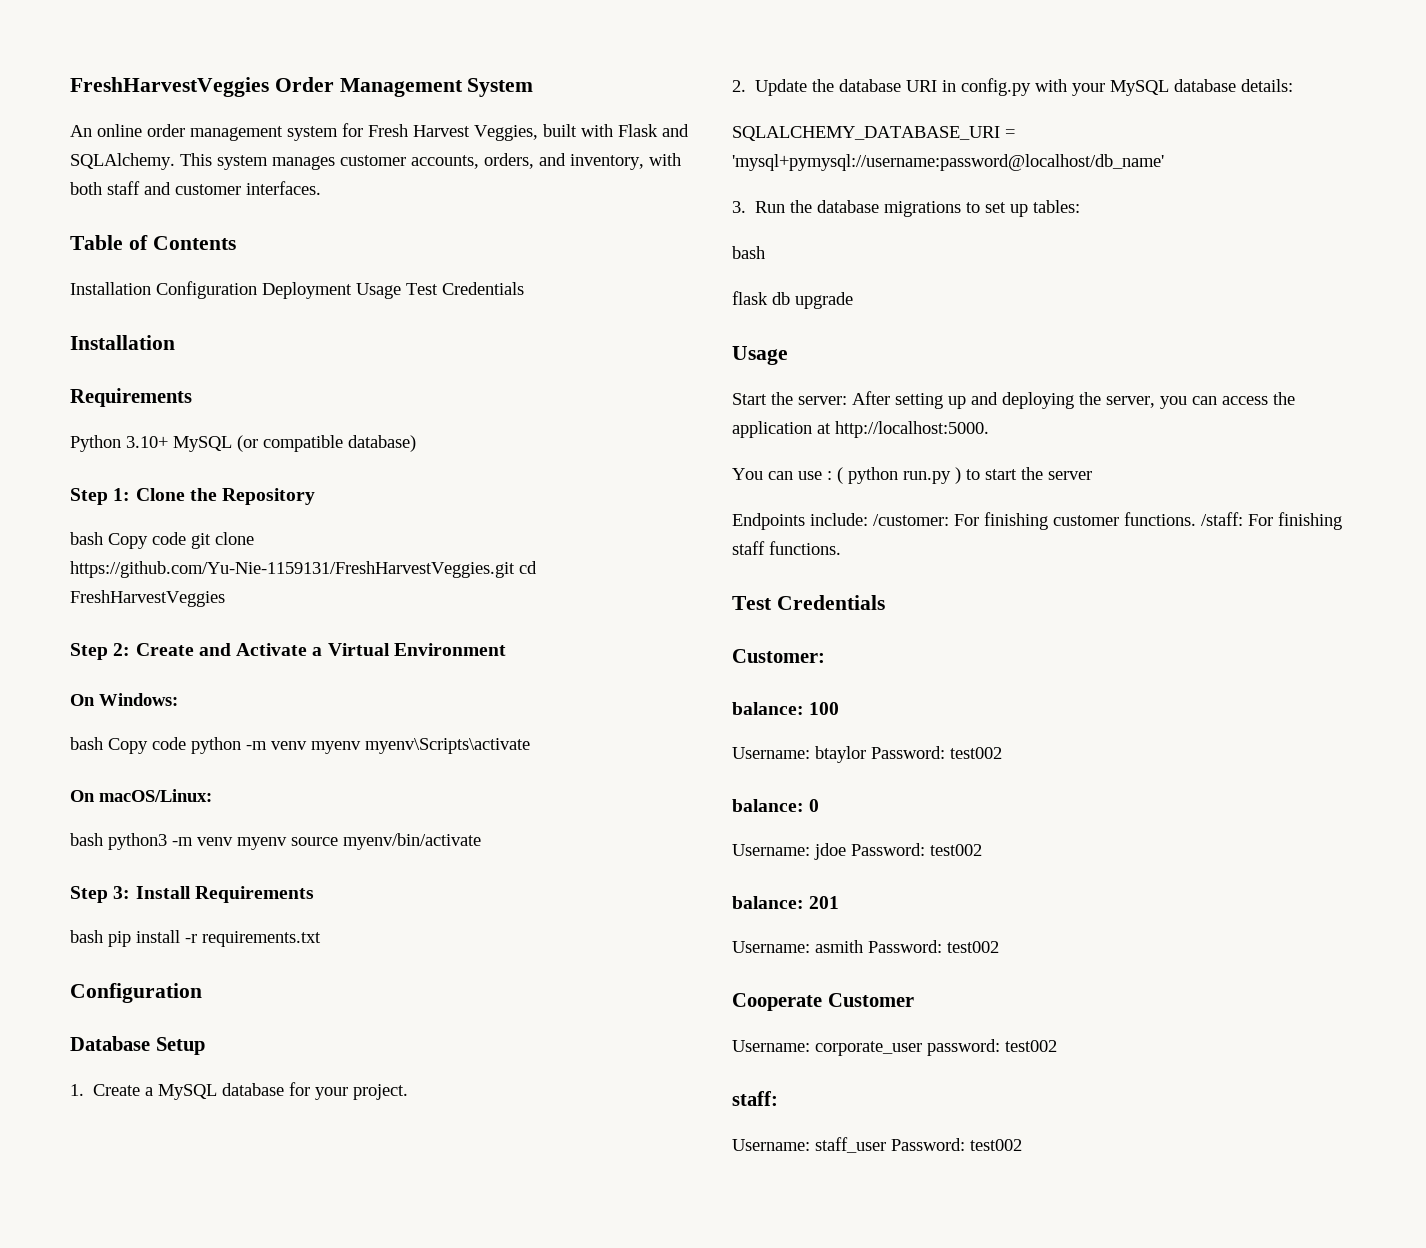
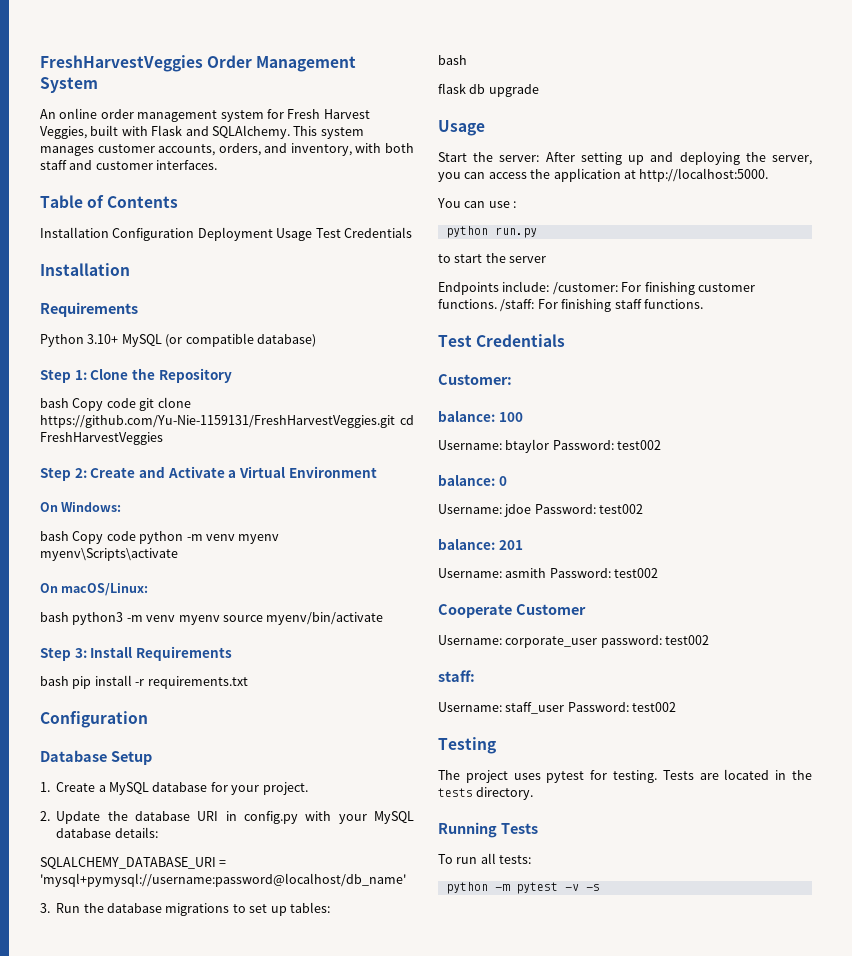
[837,467,843,484] ( -> (517, 204) //
[955,467,961,484] ) -> (537, 232) //
(1022, 1145) none -> [438,737,496,754] [438,769,812,783] [438,787,534,800] [438,822,538,838] [438,853,532,864] [445,882,600,894] // Testing // The project uses pytest for testing. Tests are located in the tests directory. // Running Tests // To run all tests: // python -m pytest -v -s

